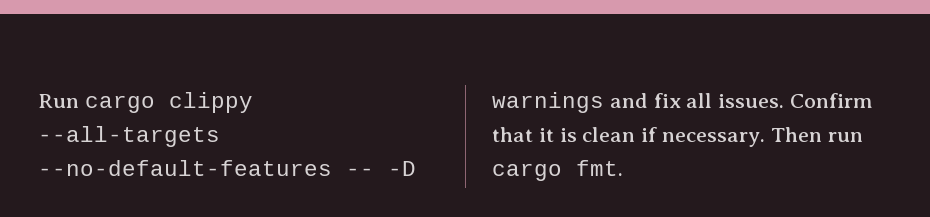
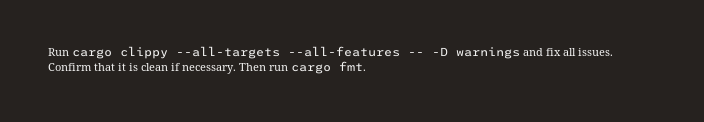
[38,160,332,176] --no-default-features -> [288,46,400,57] --all-features

